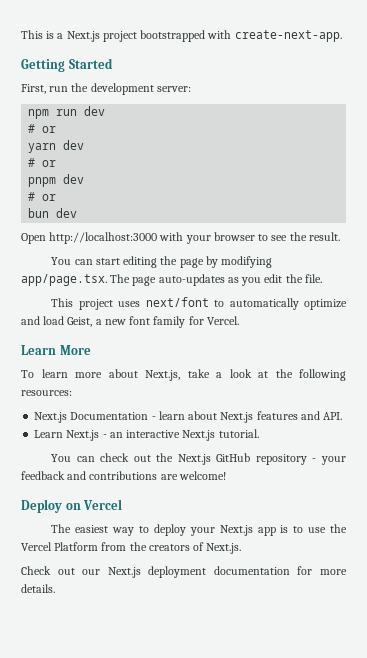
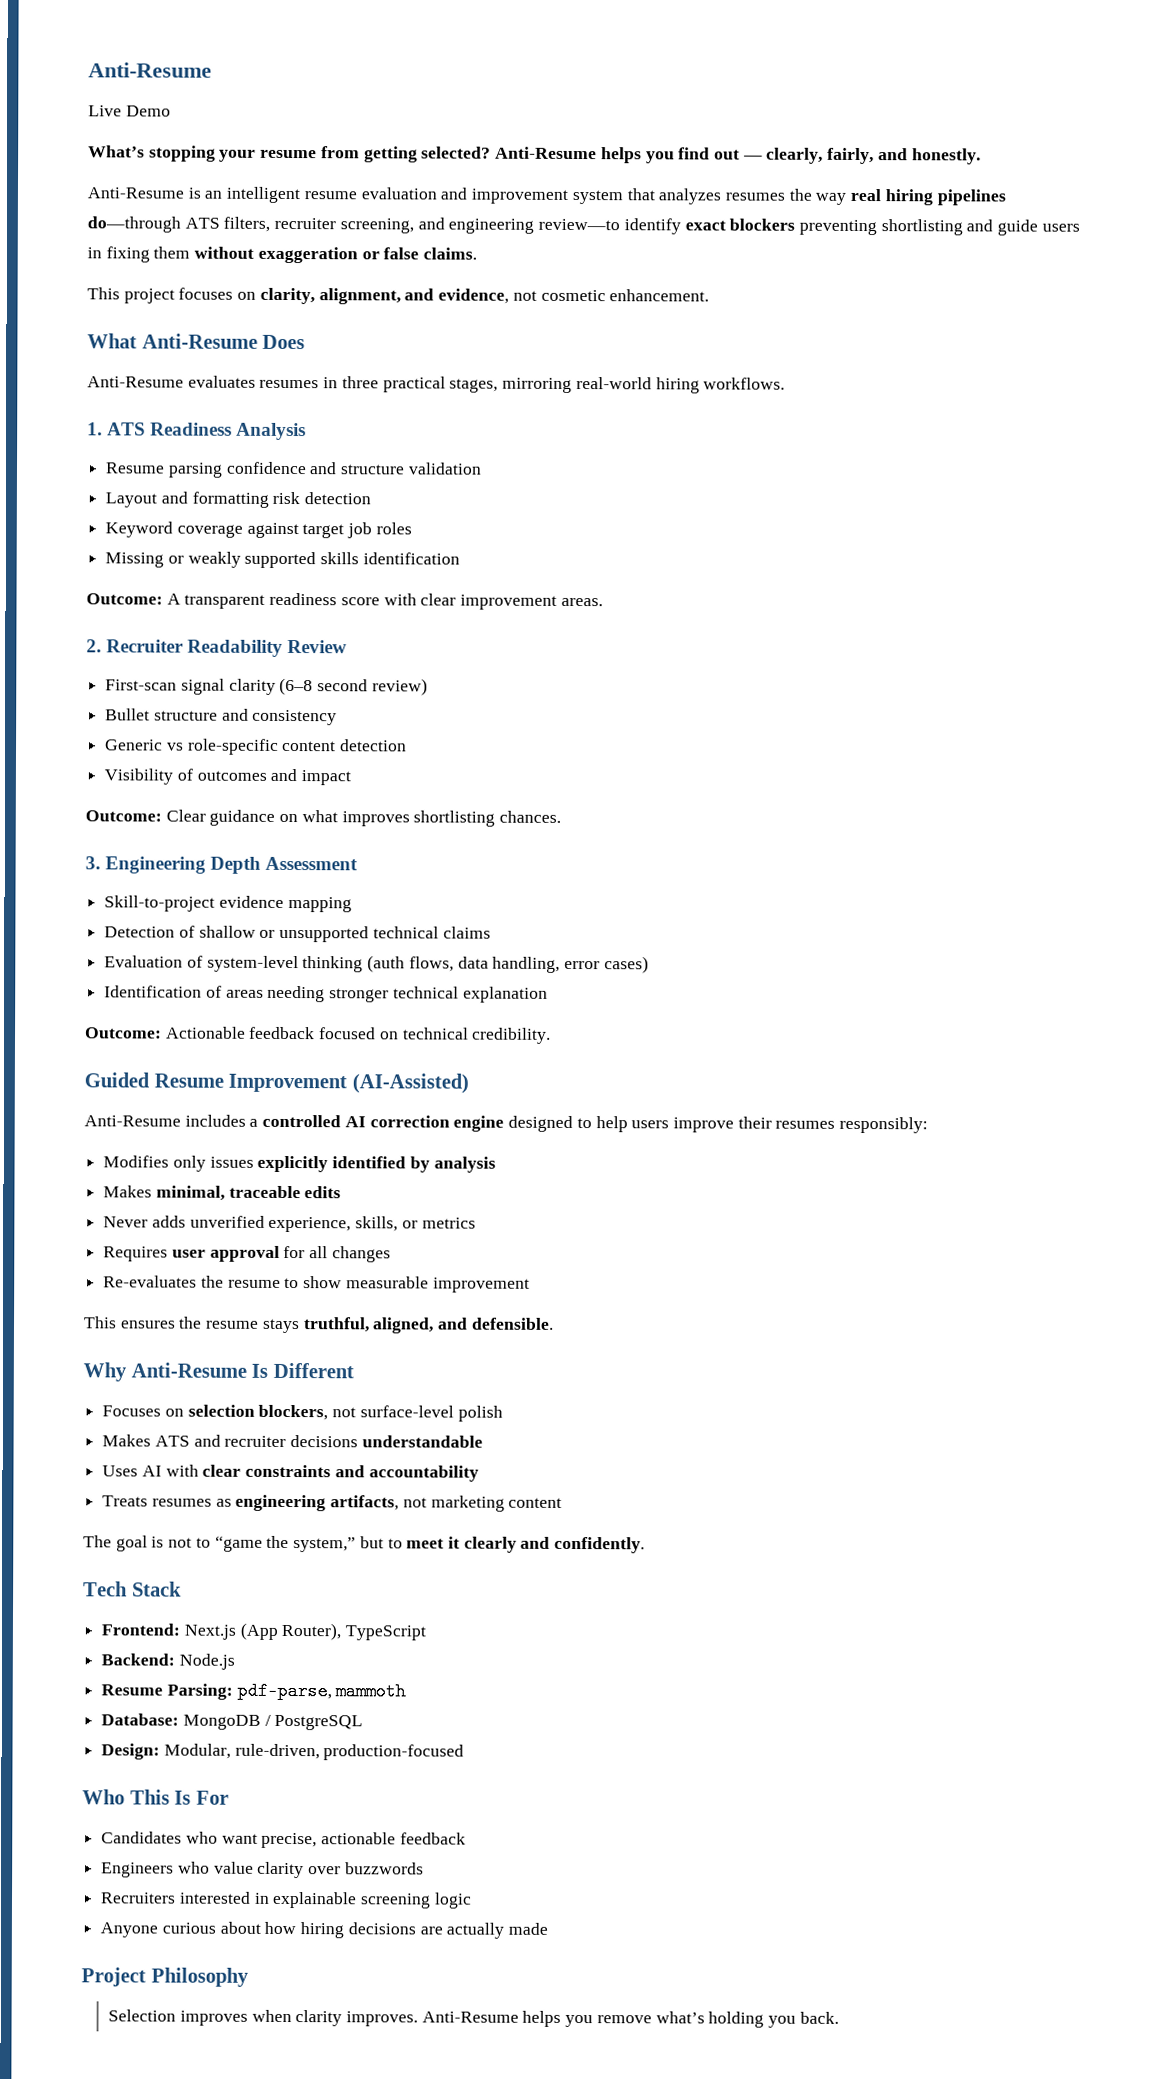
[21,30,342,42] [21,58,113,72] [21,83,191,95] [28,106,106,119] [28,124,57,133] [28,140,85,153] [28,158,57,167] [28,174,85,187] [28,192,57,201] [28,208,78,218] [21,232,340,244] [51,256,273,268] [21,274,322,286] [51,297,347,310] [21,316,239,328] [21,345,91,355] [21,369,346,381] [21,390,72,396] [34,411,343,423] [34,429,259,441] [51,453,346,465] [21,471,226,480] [21,499,123,513] [51,524,347,536] [21,542,242,554] [21,566,347,578] [21,584,55,593] This is a Next.js project bootstrapped with create-next-app. // Getting Started // First, run the development server: // npm run dev // # or // yarn dev // # or // pnpm dev // # or // bun dev // Open http://localhost:3000 with your browser to see the result. // You can start editing the page by modifying app/page.tsx. The page auto-updates as you edit the file. // This project uses next/font to automatically optimize and load Geist, a new font family for Vercel. // Learn More // To learn more about Next.js, take a look at the following resources: // Next.js Documentation - learn about Next.js features and API. // Learn Next.js - an interactive Next.js tutorial. // You can check out the Next.js GitHub repository - your feedback and contributions are welcome! // Deploy on Vercel // The easiest way to deploy your Next.js app is to use the Vercel Platform from the creators of Next.js. // Check out our Next.js deployment documentation for more details. -> [88,62,212,78] [88,105,171,117] [88,145,981,165] [87,186,1006,206] [87,216,1080,236] [87,246,478,264] [87,287,710,305] [87,333,306,350] [87,375,786,394] [87,422,307,441] [105,461,482,478] [105,491,372,508] [105,521,412,539] [105,551,460,569] [86,592,603,610] [86,639,348,657] [105,677,428,696] [105,708,338,726] [105,738,408,755] [104,768,352,786] [85,809,562,827] [85,856,359,874] [104,895,352,913] [104,925,491,943] [104,955,649,974] [104,985,548,1003] [85,1026,552,1044] [84,1072,469,1094] [84,1114,929,1134] [103,1155,496,1173] [103,1185,342,1201] [103,1215,476,1233] [103,1245,391,1263] [103,1275,530,1293] [83,1316,554,1334] [83,1362,354,1382] [102,1404,503,1422] [102,1434,483,1448] [102,1464,479,1482] [102,1494,563,1512] [83,1535,646,1554] [83,1581,182,1597] [101,1622,427,1641] [101,1653,235,1670] [101,1681,407,1701] [101,1713,364,1731] [101,1743,465,1761] [82,1789,229,1805] [101,1831,466,1849] [101,1861,424,1879] [100,1891,472,1909] [100,1921,549,1939] [81,1967,249,1987] [108,2009,839,2028] Anti-Resume // Live Demo // What’s stopping your resume from getting selected? Anti-Resume helps you find out — clearly, fairly, and honestly. // Anti-Resume is an intelligent resume evaluation and improvement system that analyzes resumes the way real hiring pipelines do—through ATS filters, recruiter screening, and engineering review—to identify exact blockers preventing shortlisting and guide users in fixing them without exaggeration or false claims. // This project focuses on clarity, alignment, and evidence, not cosmetic enhancement. // What Anti-Resume Does // Anti-Resume evaluates resumes in three practical stages, mirroring real-world hiring workflows. // 1. ATS Readiness Analysis // Resume parsing confidence and structure validation // Layout and formatting risk detection // Keyword coverage against target job roles // Missing or weakly supported skills identification // Outcome: A transparent readiness score with clear improvement areas. // 2. Recruiter Readability Review // First-scan signal clarity (6–8 second review) // Bullet structure and consistency // Generic vs role-specific content detection // Visibility of outcomes and impact // Outcome: Clear guidance on what improves shortlisting chances. // 3. Engineering Depth Assessment // Skill-to-project evidence mapping // Detection of shallow or unsupported technical claims // Evaluation of system-level thinking (auth flows, data handling, error cases) // Identification of areas needing stronger technical explanation // Outcome: Actionable feedback focused on technical credibility. // Guided Resume Improvement (AI-Assisted) // Anti-Resume includes a controlled AI correction engine designed to help users improve their resumes responsibly: // Modifies only issues explicitly identified by analysis // Makes minimal, traceable edits // Never adds unverified experience, skills, or metrics // Requires user approval for all changes // Re-evaluates the resume to show measurable improvement // This ensures the resume stays truthful, aligned, and defensible. // Why Anti-Resume Is Different // Focuses on selection blockers, not surface-level polish // Makes ATS and recruiter decisions understandable // Uses AI with clear constraints and accountability // Treats resumes as engineering artifacts, not marketing content // The goal is not to “game the system,” but to meet it clearly and confidently. // Tech Stack // Frontend: Next.js (App Router), TypeScript // Backend: Node.js // Resume Parsing: pdf-parse, mammoth // Database: MongoDB / PostgreSQL // Design: Modular, rule-driven, production-focused // Who This Is For // Candidates who want precise, actionable feedback // Engineers who value clarity over buzzwords // Recruiters interested in explainable screening logic // Anyone curious about how hiring decisions are actually made // Project Philosophy // Selection improves when clarity improves. Anti-Resume helps you remove what’s holding you back.

